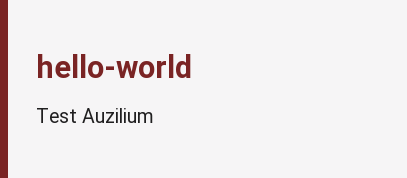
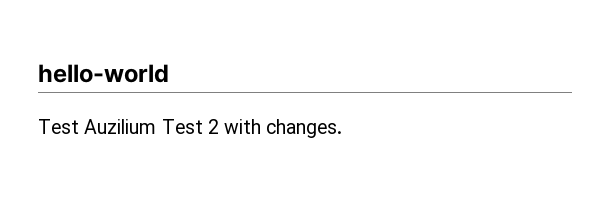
(155, 115) none -> [161,119,343,138] Test 2 with changes.

